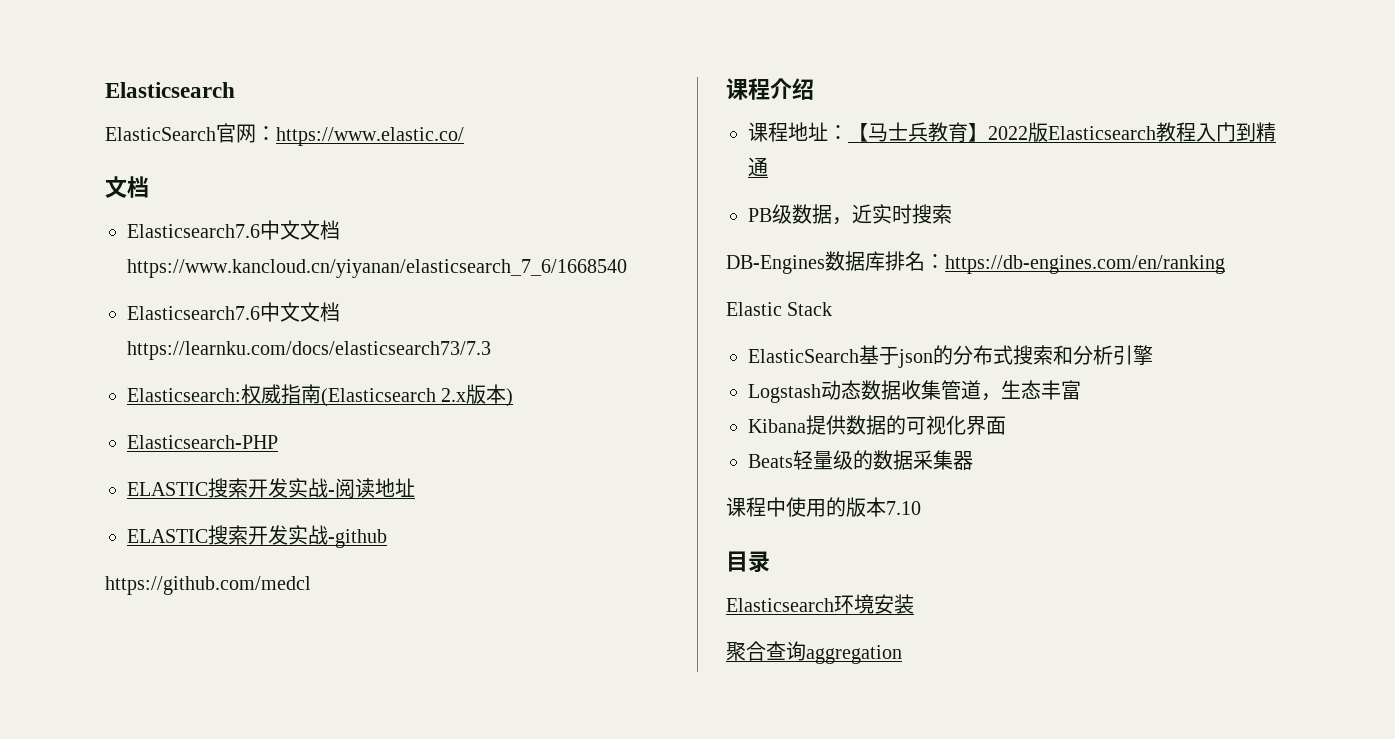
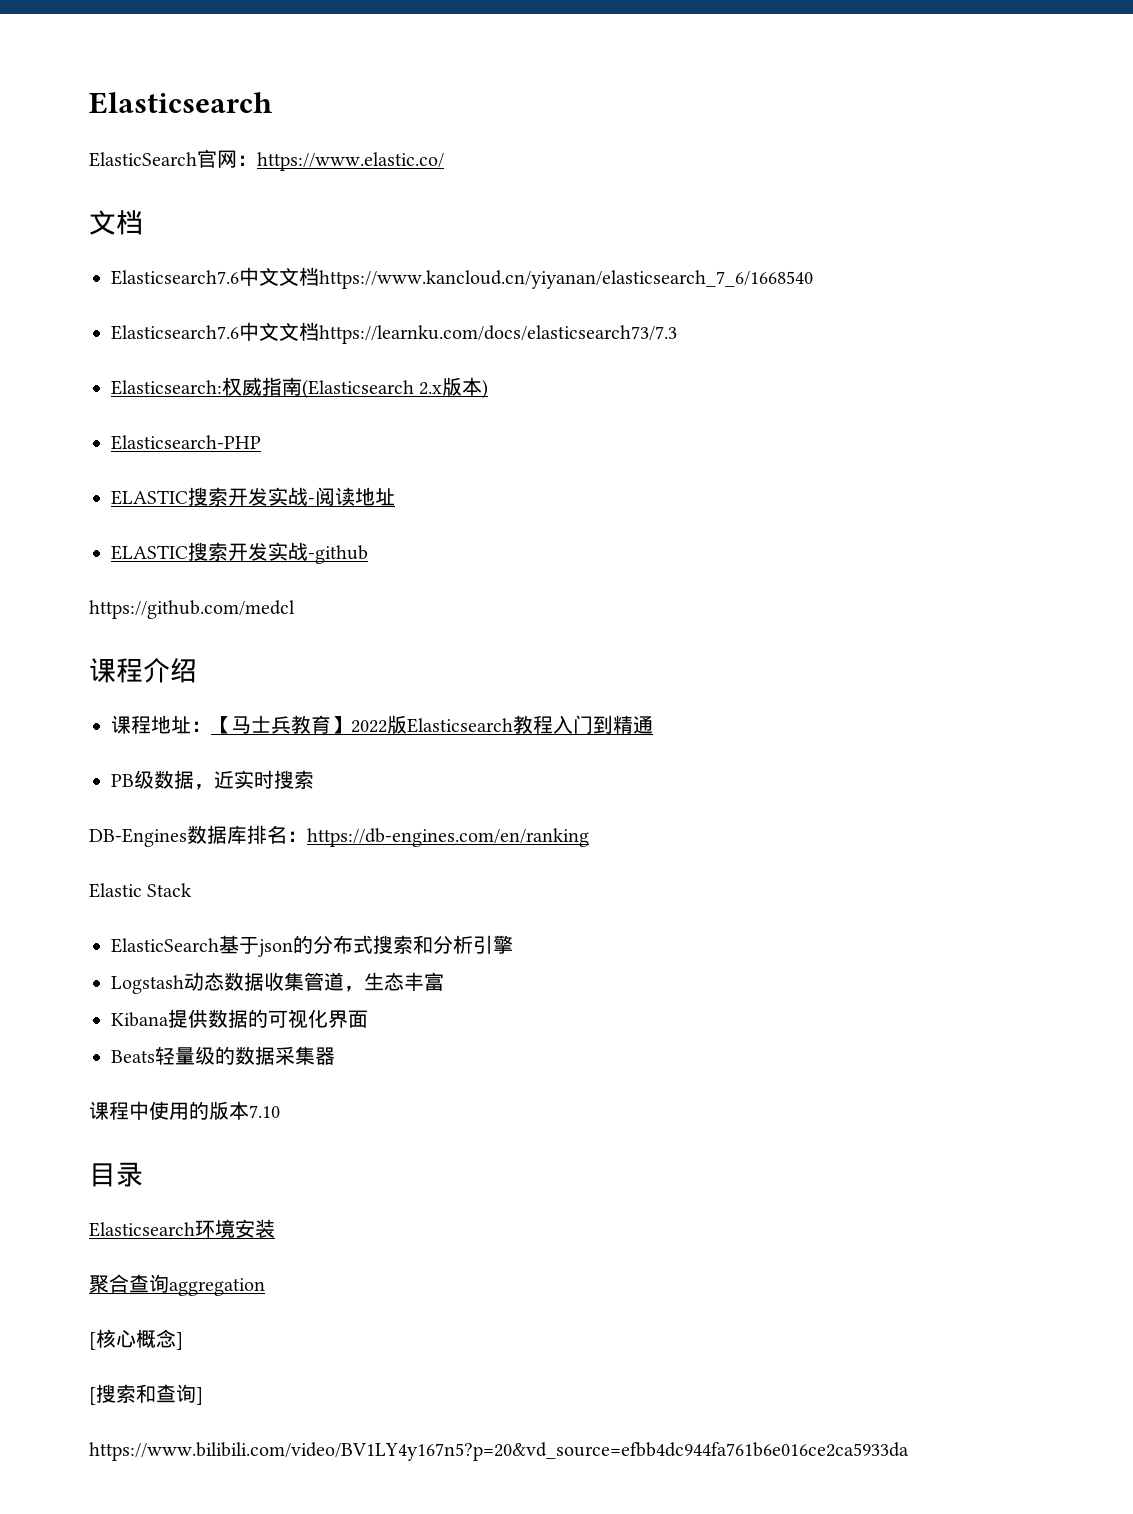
(902, 654) none -> [89,1329,183,1350] [89,1384,203,1405] [89,1442,909,1461] // [核心概念] // [搜索和查询] // https://www.bilibili.com/video/BV1LY4y167n5?p=20&vd_source=efbb4dc944fa761b6e016ce2ca5933da

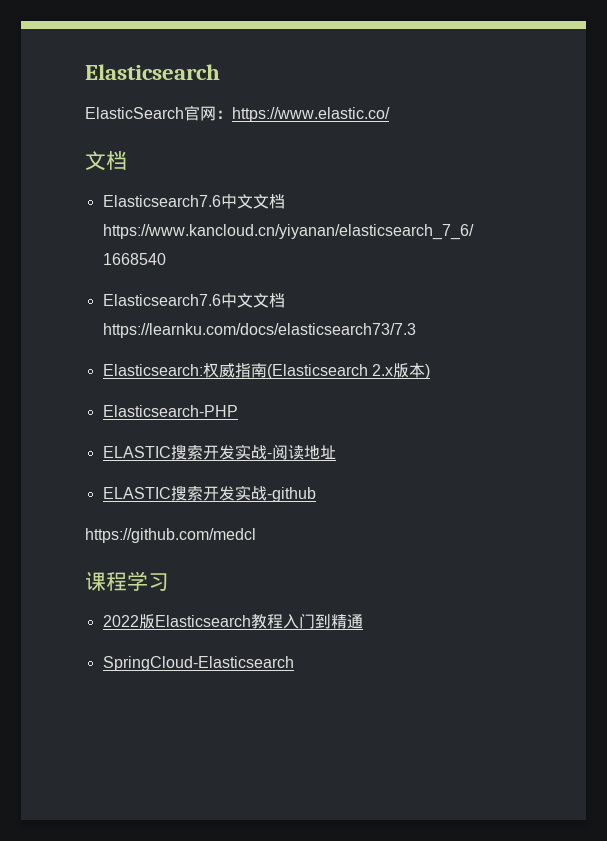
[143,658,197,683] [111,715,351,734] 介绍 // 课程地址：【马士兵教育】 -> [127,571,169,591] 学习 //
[111,770,314,790] [89,825,589,847] [89,883,193,898] [111,935,513,957] [111,972,444,994] [111,1009,368,1029] [111,1046,335,1065] [89,1101,280,1120] [89,1162,143,1187] [89,1219,275,1238] [89,1274,265,1296] [89,1329,183,1350] [89,1384,203,1405] [89,1442,909,1461] PB级数据，近实时搜索 // DB-Engines数据库排名：https://db-engines.com/en/ranking // Elastic Stack // ElasticSearch基于json的分布式搜索和分析引擎 // Logstash动态数据收集管道，生态丰富 // Kibana提供数据的可视化界面 // Beats轻量级的数据采集器 // 课程中使用的版本7.10 // 目录 // Elasticsearch环境安装 // 聚合查询aggregation // [核心概念] // [搜索和查询] // https://www.bilibili.com/video/BV1LY4y167n5?p=20&vd_source=efbb4dc944fa761b6e016ce2ca5933da -> [102,656,294,671] SpringCloud-Elasticsearch

